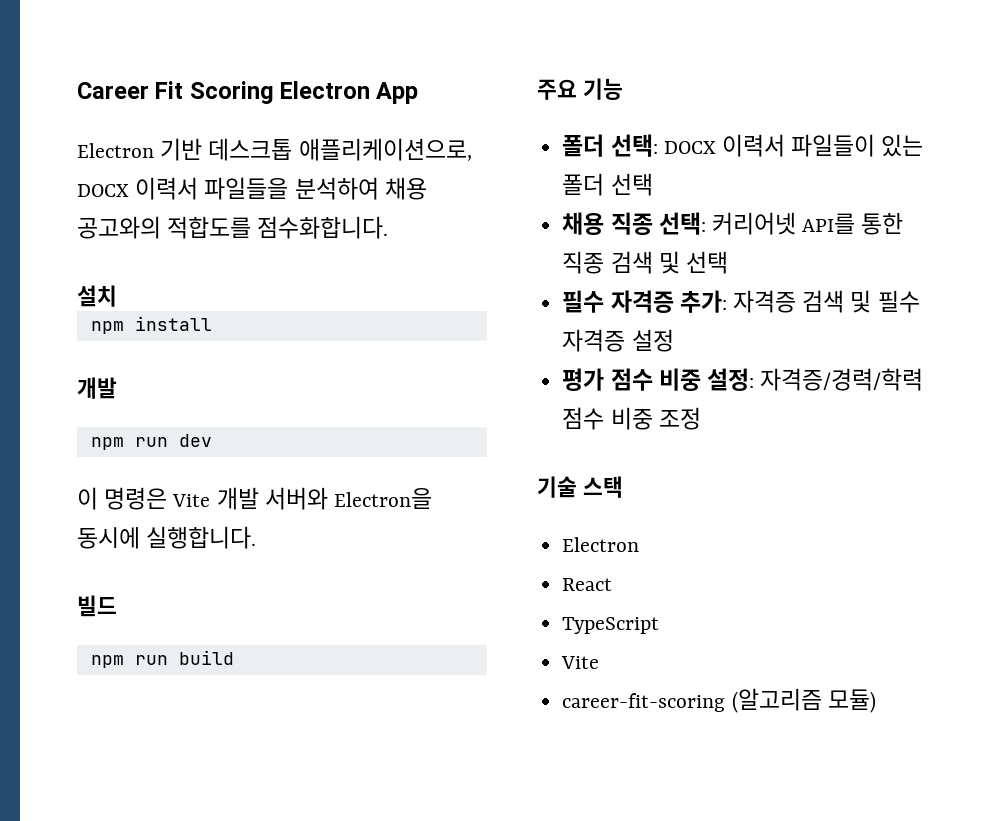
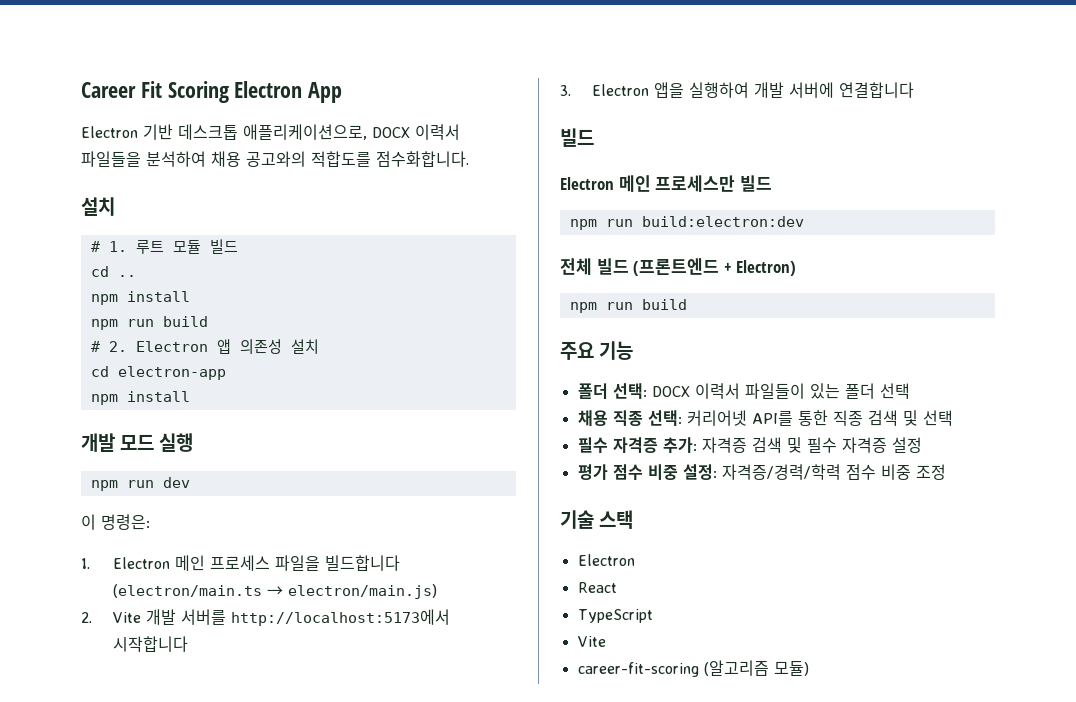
(117, 296) none -> [90,239,238,254] [90,266,136,277] [90,291,190,305] [90,316,208,330] [90,339,319,354] [90,366,226,380] // # 1. 루트 모듈 빌드 // cd .. // npm install // npm run build // # 2. Electron 앱 의존성 설치 // cd electron-app
(117, 388) none -> [120,433,194,452] 모드 실행
[104,487,433,510] [77,526,257,549] [77,595,117,617] 명령은 Vite 개발 서버와 Electron을 동시에 실행합니다. // 빌드 -> [101,514,150,530] [81,555,400,571] [112,584,437,599] [81,609,450,626] [112,636,188,652] [560,82,914,98] [560,128,594,147] [560,175,772,192] [569,216,804,230] [560,258,797,276] 명령은: // 1. Electron 메인 프로세스 파일을 빌드합니다 (electron/main.ts → electron/main.js) // 2. Vite 개발 서버를 http://localhost:5173에서 시작합니다 // 3. Electron 앱을 실행하여 개발 서버에 연결합니다 // 빌드 // Electron 메인 프로세스만 빌드 // npm run build:electron:dev // 전체 빌드 (프론트엔드 + Electron)

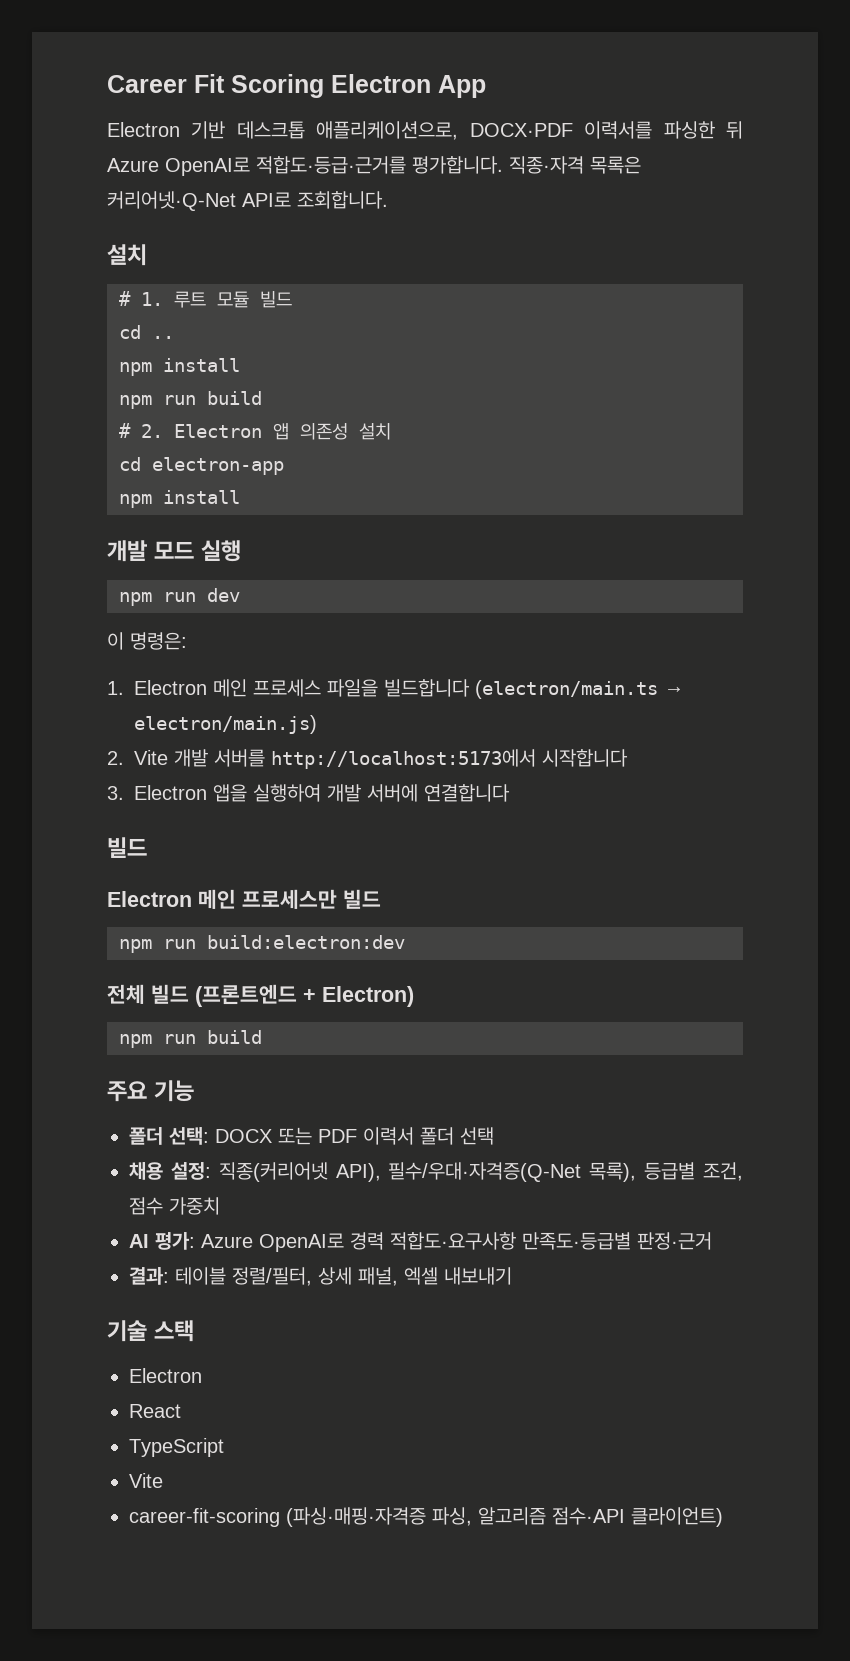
[372,124,460,140] [81,151,469,167] DOCX 이력서 파일들을 분석하여 채용 공고와의 적합도를 점수화합니다. -> [469,121,743,139] [107,156,641,176] [107,191,388,211] DOCX·PDF 이력서를 파싱한 뒤 Azure OpenAI로 적합도·등급·근거를 평가합니다. 직종·자격 목록은 커리어넷·Q-Net API로 조회합니다.
[694,383,840,399] 이력서 파일들이 있는 -> [278,1127,414,1145] 또는 PDF 이력서
[612,410,953,426] [577,437,922,454] [577,464,946,480] 직종 선택: 커리어넷 API를 통한 직종 검색 및 선택 // 필수 자격증 추가: 자격증 검색 및 필수 자격증 설정 // 평가 점수 비중 설정: 자격증/경력/학력 점수 비중 조정 -> [170,1162,743,1182] [129,1197,220,1215] [129,1232,712,1252] [129,1267,512,1286] 설정: 직종(커리어넷 API), 필수/우대·자격증(Q-Net 목록), 등급별 조건, 점수 가중치 // AI 평가: Azure OpenAI로 경력 적합도·요구사항 만족도·등급별 판정·근거 // 결과: 테이블 정렬/필터, 상세 패널, 엑셀 내보내기
[703,660,809,676] (알고리즘 모듈) -> [286,1507,723,1527] (파싱·매핑·자격증 파싱, 알고리즘 점수·API 클라이언트)

